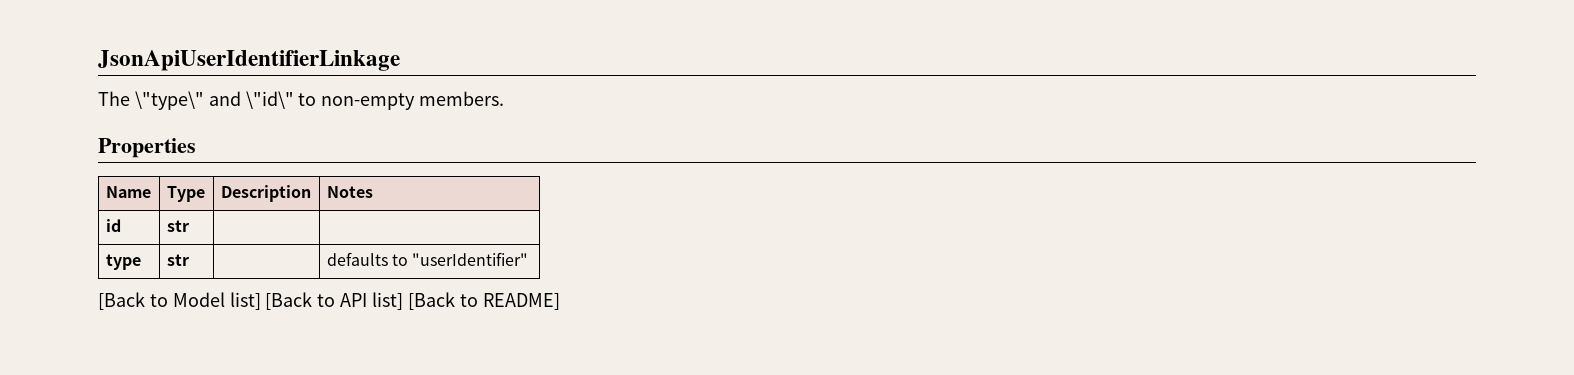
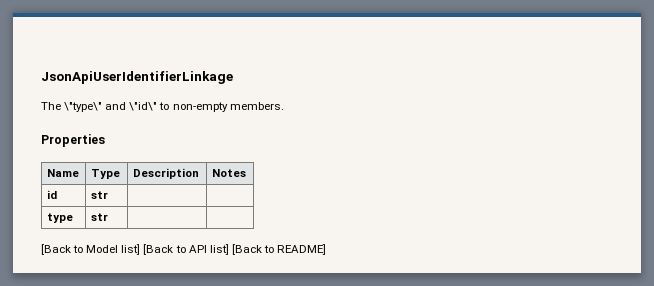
[326,252,529,266] defaults to "userIdentifier" -> (108, 217) none

